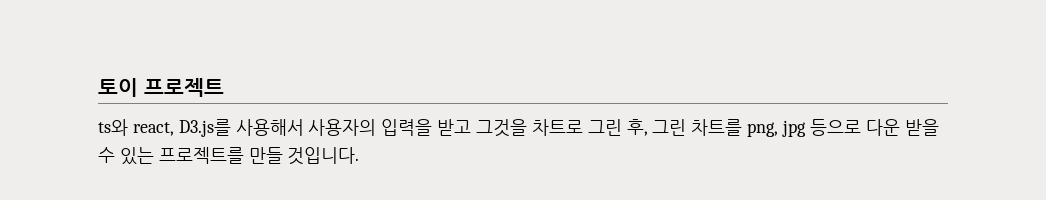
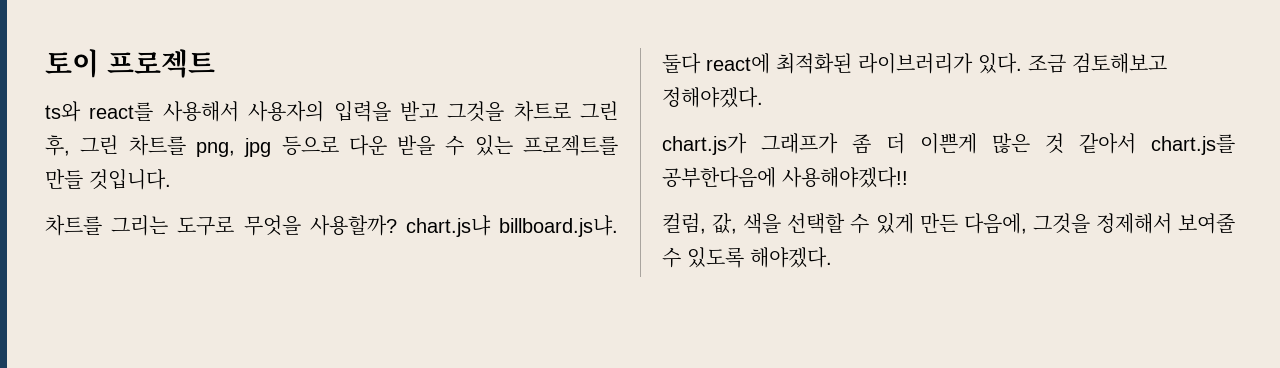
[132,119,231,137] react, D3.js를 -> [89,102,154,121] react를
(360, 156) none -> [45,215,618,237] [662,53,1167,74] [662,87,763,108] [662,133,1235,155] [662,167,908,188] [662,213,1235,234] [662,247,832,268] // 차트를 그리는 도구로 무엇을 사용할까? chart.js냐 billboard.js냐. 둘다 react에 최적화된 라이브러리가 있다. 조금 검토해보고 정해야겠다. // chart.js가 그래프가 좀 더 이쁜게 많은 것 같아서 chart.js를 공부한다음에 사용해야겠다!! // 컬럼, 값, 색을 선택할 수 있게 만든 다음에, 그것을 정제해서 보여줄 수 있도록 해야겠다.

